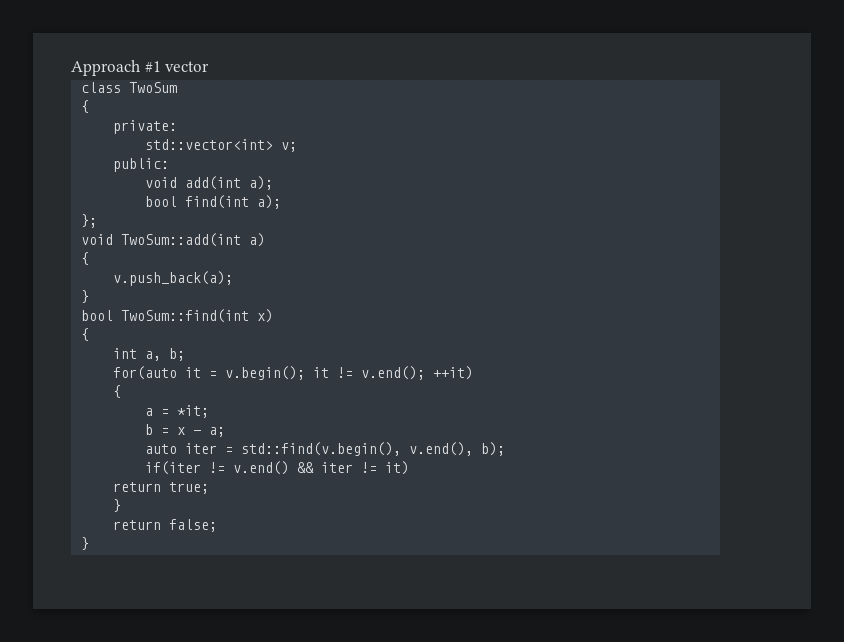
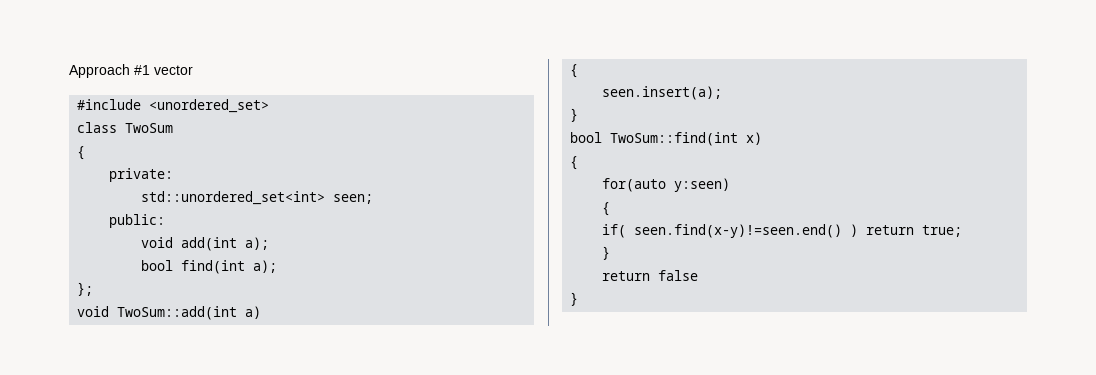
(210, 66) none -> [77,99,270,113] // #include <unordered_set>
[145,139,298,152] std::vector<int> v; -> [141,191,374,205] std::unordered_set<int> seen;
[113,271,234,286] v.push_back(a); -> [602,86,723,100] seen.insert(a);
[113,348,186,361] [113,366,474,380] [113,385,122,398] [145,405,210,418] [145,424,226,437] [145,442,506,456] [145,461,410,475] int a, b; // for(auto it = v.begin(); it != v.end(); ++it) // { // a = *it; // b = x - a; // auto iter = std::find(v.begin(), v.end(), b); // if(iter != v.end() && iter != it) // -> [602,178,731,192] [602,202,611,216] [602,224,859,238] for(auto y:seen) // { // if( seen.find(x-y)!=seen.end() )
[169,519,218,532] false; -> [658,270,699,281] false

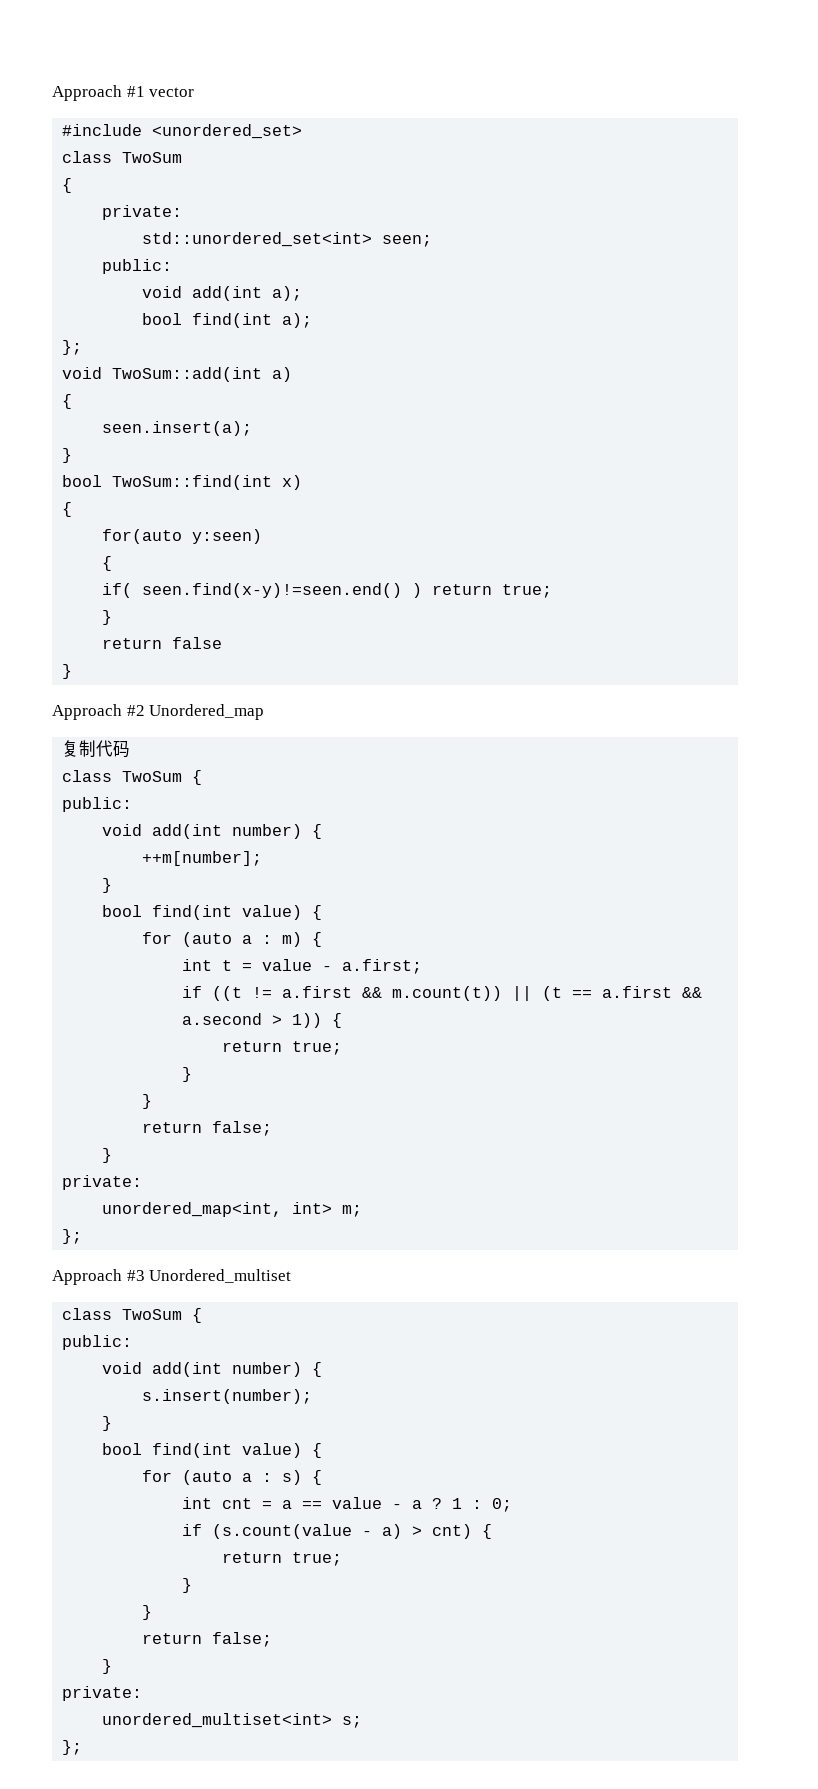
(579, 299) none -> [52,704,265,720] [62,740,131,758] [62,770,203,785] [62,797,133,812] [102,824,323,839] [142,851,263,866] [102,878,113,893] [102,905,323,920] [142,932,323,947] [182,959,423,974] [182,986,703,1001] [182,1013,343,1028] [222,1041,343,1055] [182,1067,193,1082] [142,1094,153,1109] [142,1121,273,1136] [102,1148,113,1163] [62,1175,143,1190] [102,1202,363,1217] [62,1229,83,1244] [52,1269,292,1285] [62,1308,203,1323] [62,1335,133,1350] [102,1362,323,1377] [142,1389,313,1404] [102,1416,113,1431] [102,1443,323,1458] [142,1470,323,1485] [182,1497,513,1512] [182,1524,493,1539] [222,1552,343,1566] [182,1578,193,1593] [142,1605,153,1620] [142,1632,273,1647] [102,1659,113,1674] [62,1686,143,1701] [102,1713,363,1728] [62,1740,83,1755] // Approach #2 Unordered_map // 复制代码 // class TwoSum { // public: // void add(int number) { // ++m[number]; // } // bool find(int value) { // for (auto a : m) { // int t = value - a.first; // if ((t != a.first && m.count(t)) || (t == a.first && a.second > 1)) { // return true; // } // } // return false; // } // private: // unordered_map<int, int> m; // }; // Approach #3 Unordered_multiset // class TwoSum { // public: // void add(int number) { // s.insert(number); // } // bool find(int value) { // for (auto a : s) { // int cnt = a == value - a ? 1 : 0; // if (s.count(value - a) > cnt) { // return true; // } // } // return false; // } // private: // unordered_multiset<int> s; // };

